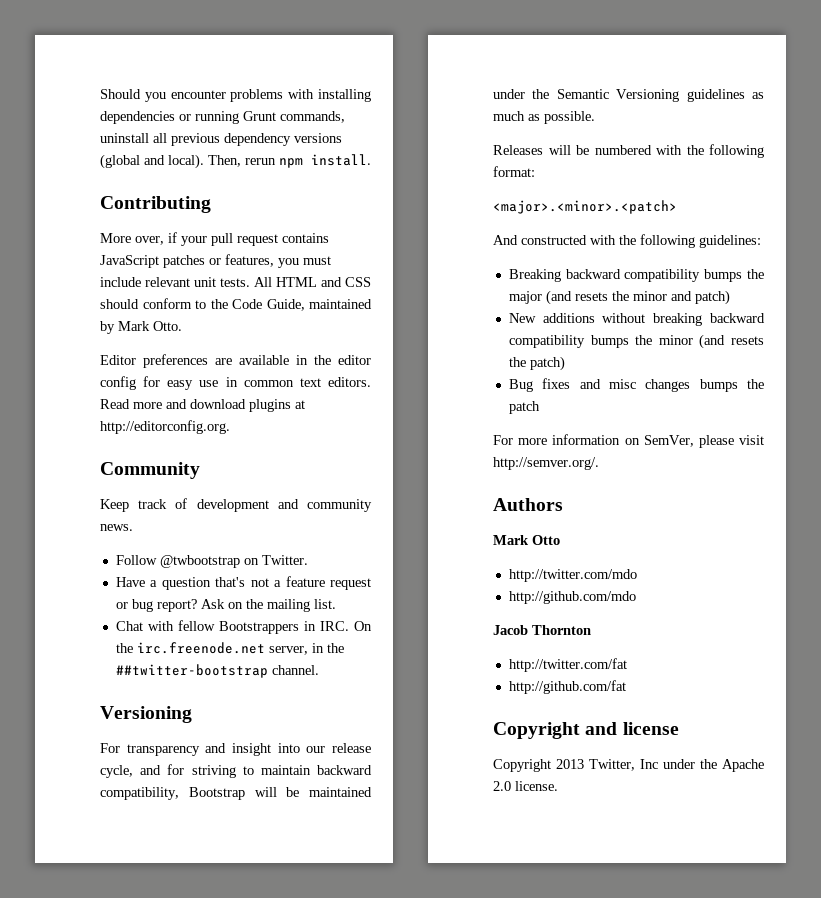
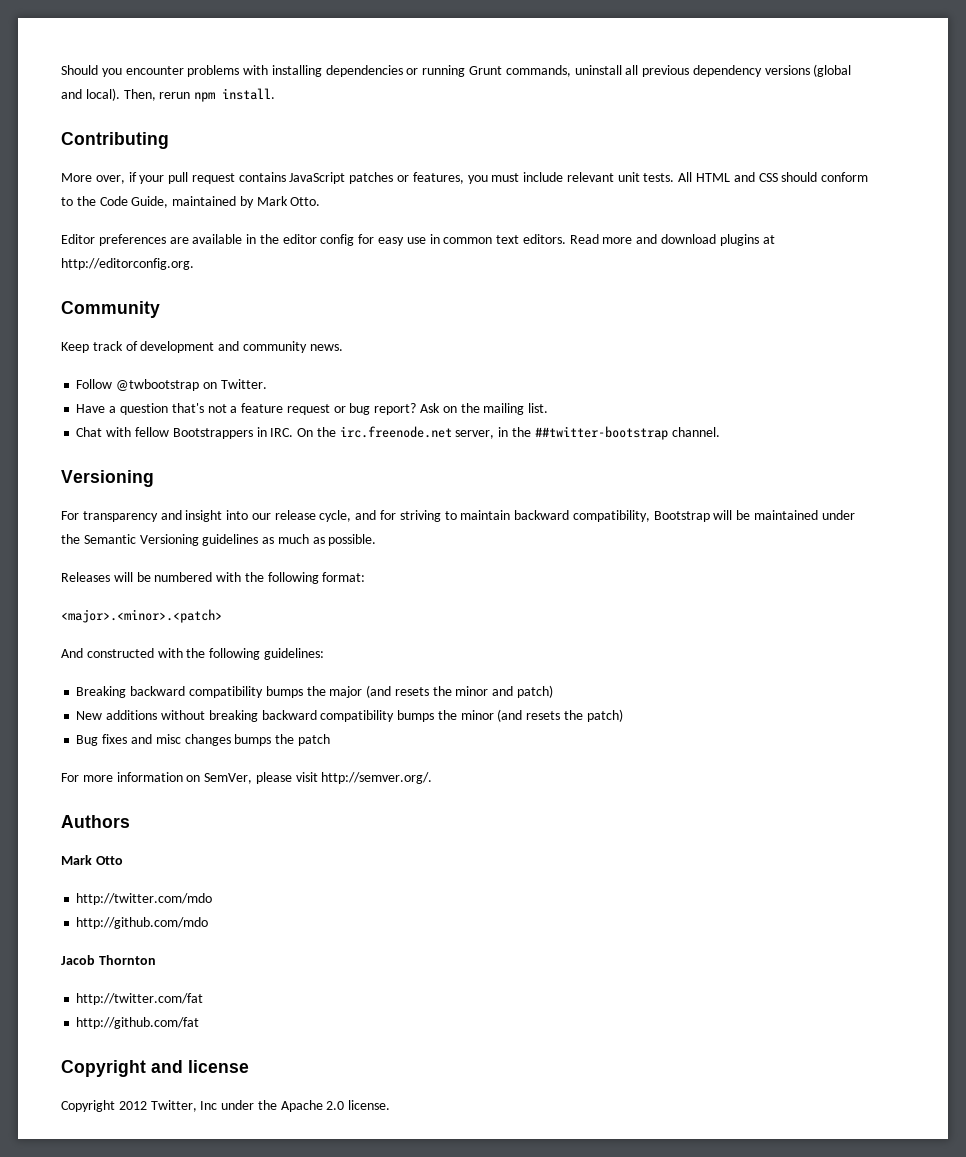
[556,759,584,769] 2013 -> [118,1101,147,1110] 2012

